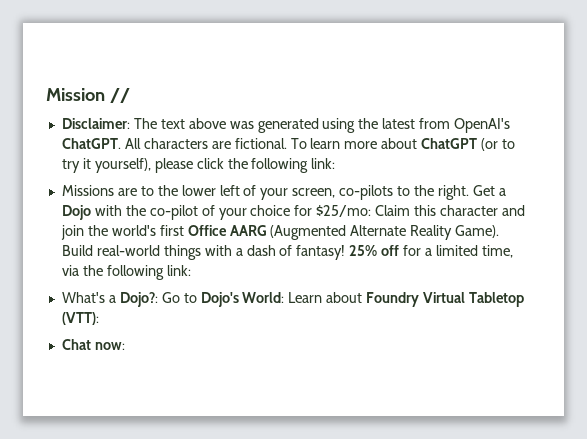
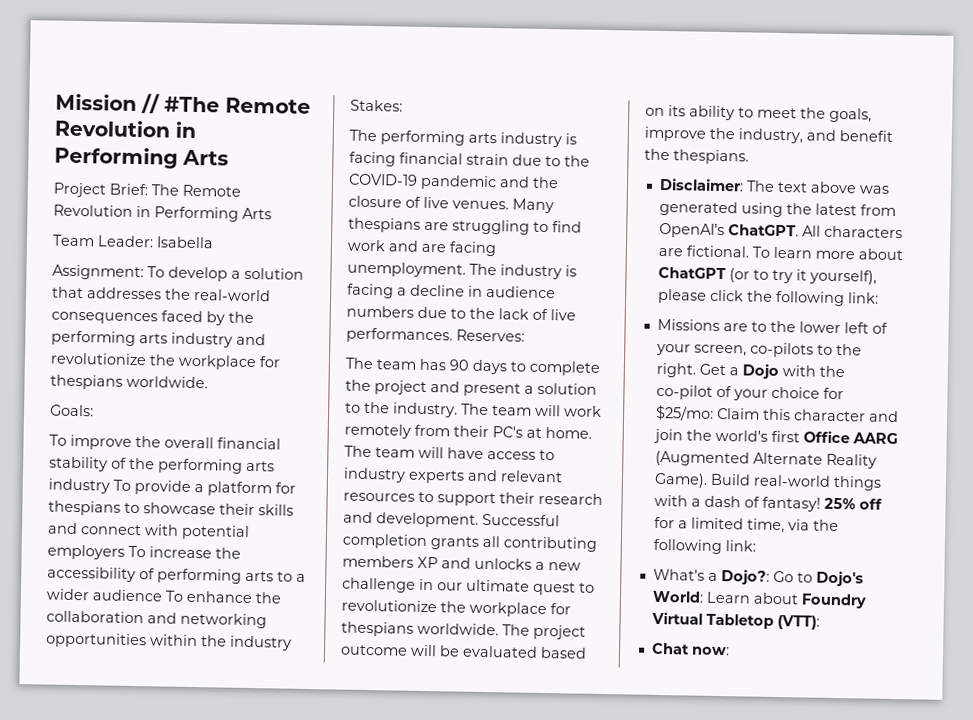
(130, 95) none -> [164,96,311,114] [54,119,197,138] [54,146,229,169] [53,182,241,198] [53,204,272,222] [52,234,214,249] [52,264,304,282] [52,286,271,302] [51,310,254,326] [51,330,266,348] [50,352,281,371] [50,374,208,390] [49,404,94,417] [49,434,281,450] [49,456,275,474] [48,478,296,497] [48,500,294,516] [47,522,250,540] [47,544,241,560] [47,566,306,584] [46,588,281,604] [46,610,267,629] [46,632,292,651] [350,99,403,112] [349,129,577,148] [349,151,590,167] [348,173,559,191] [348,195,554,214] [348,217,582,235] [347,239,497,257] [347,261,577,280] [347,283,556,299] [346,305,576,321] [346,327,525,344] [345,357,600,376] [345,379,597,397] [345,401,602,418] [344,423,592,439] [344,445,555,461] [343,467,563,484] [343,491,603,507] [343,511,560,528] [342,533,597,552] [342,555,581,571] [342,577,595,596] [341,599,571,618] [341,621,586,640] [340,644,587,659] [645,105,872,123] [644,126,893,144] [644,148,749,165] #The Remote Revolution in Performing Arts // Project Brief: The Remote Revolution in Performing Arts // Team Leader: Isabella // Assignment: To develop a solution that addresses the real-world consequences faced by the performing arts industry and revolutionize the workplace for thespians worldwide. // Goals: // To improve the overall financial stability of the performing arts industry To provide a platform for thespians to showcase their skills and connect with potential employers To increase the accessibility of performing arts to a wider audience To enhance the collaboration and networking opportunities within the industry Stakes: // The performing arts industry is facing financial strain due to the COVID-19 pandemic and the closure of live venues. Many thespians are struggling to find work and are facing unemployment. The industry is facing a decline in audience numbers due to the lack of live performances. Reserves: // The team has 90 days to complete the project and present a solution to the industry. The team will work remotely from their PC's at home. The team will have access to industry experts and relevant resources to support their research and development. Successful completion grants all contributing members XP and unlocks a new challenge in our ultimate quest to revolutionize the workplace for thespians worldwide. The project outcome will be evaluated based on its ability to meet the goals, improve the industry, and benefit the thespians.

